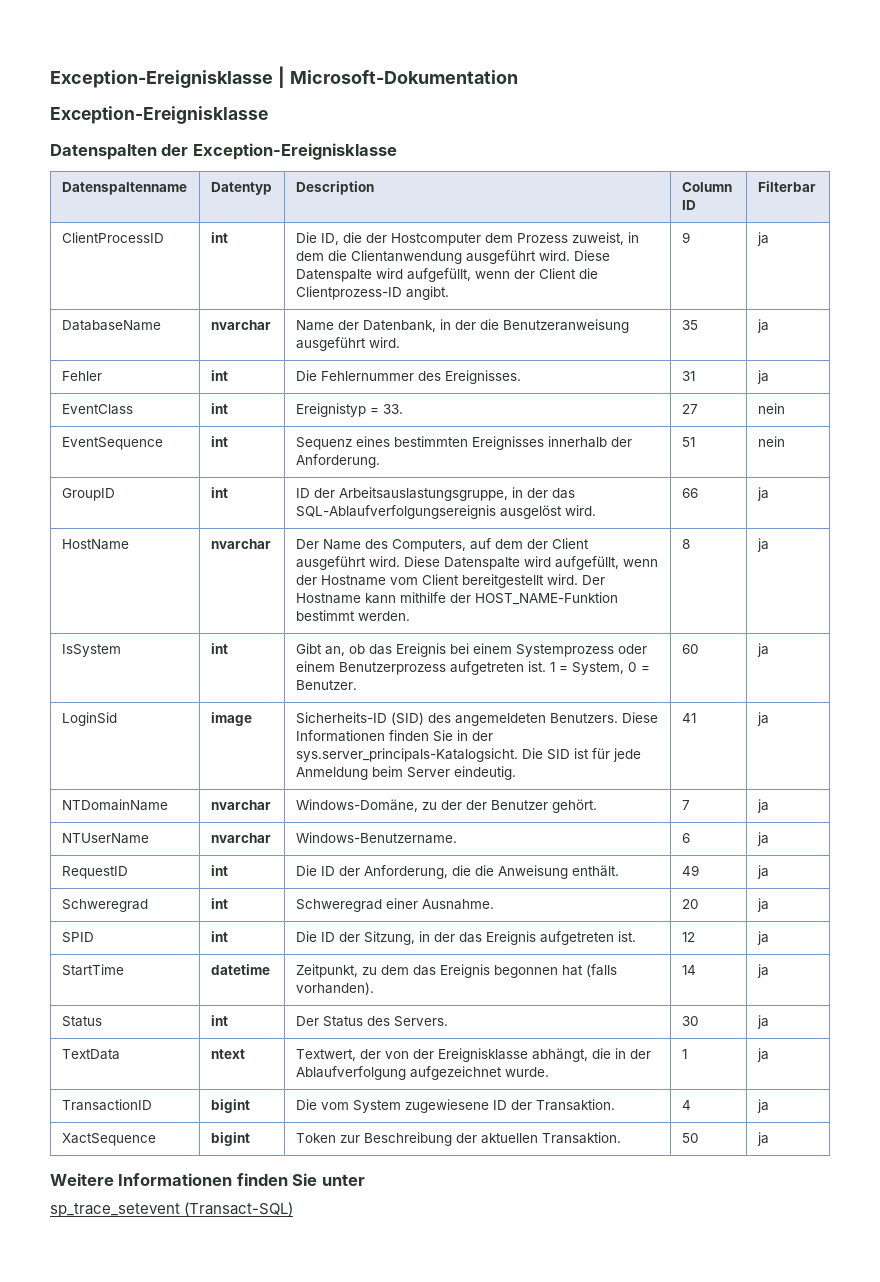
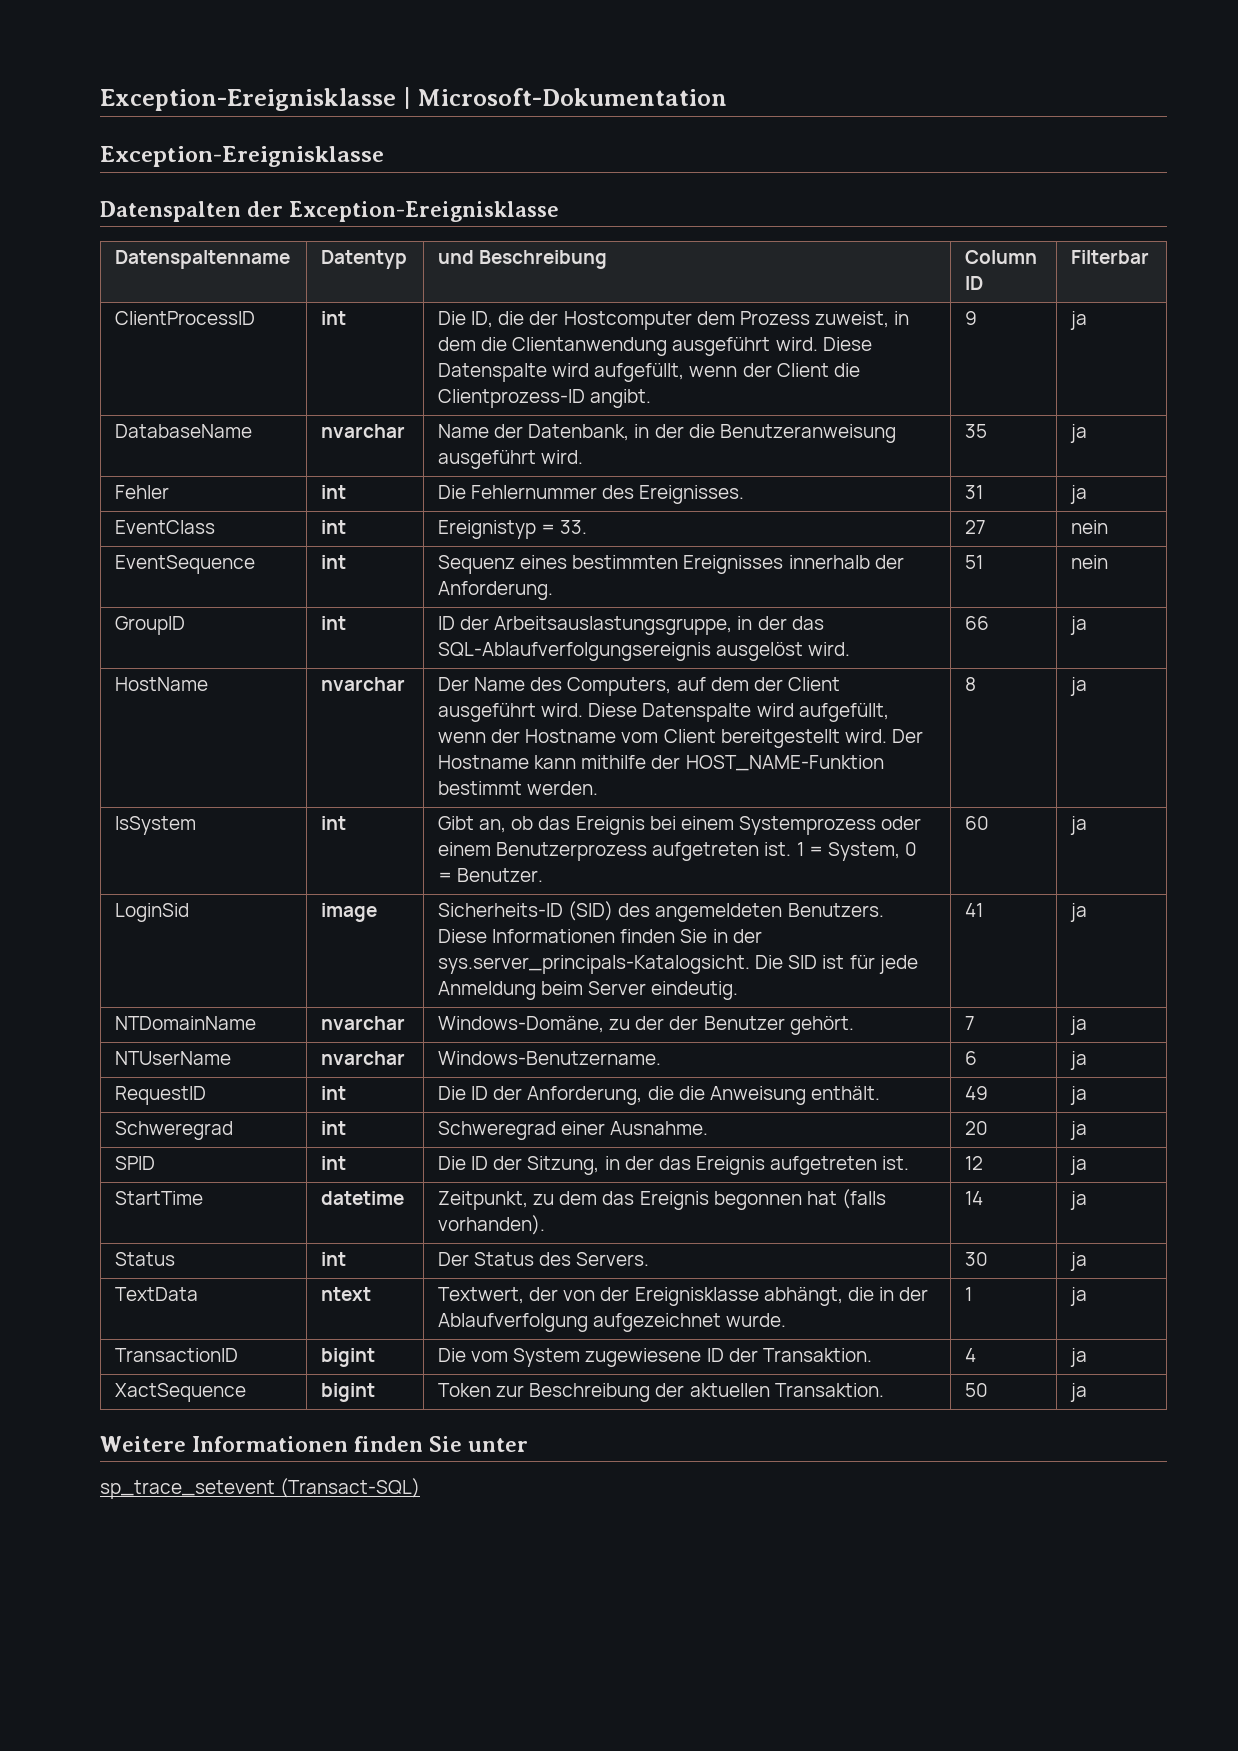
[295,181,374,195] Description -> [438,250,608,269] und Beschreibung

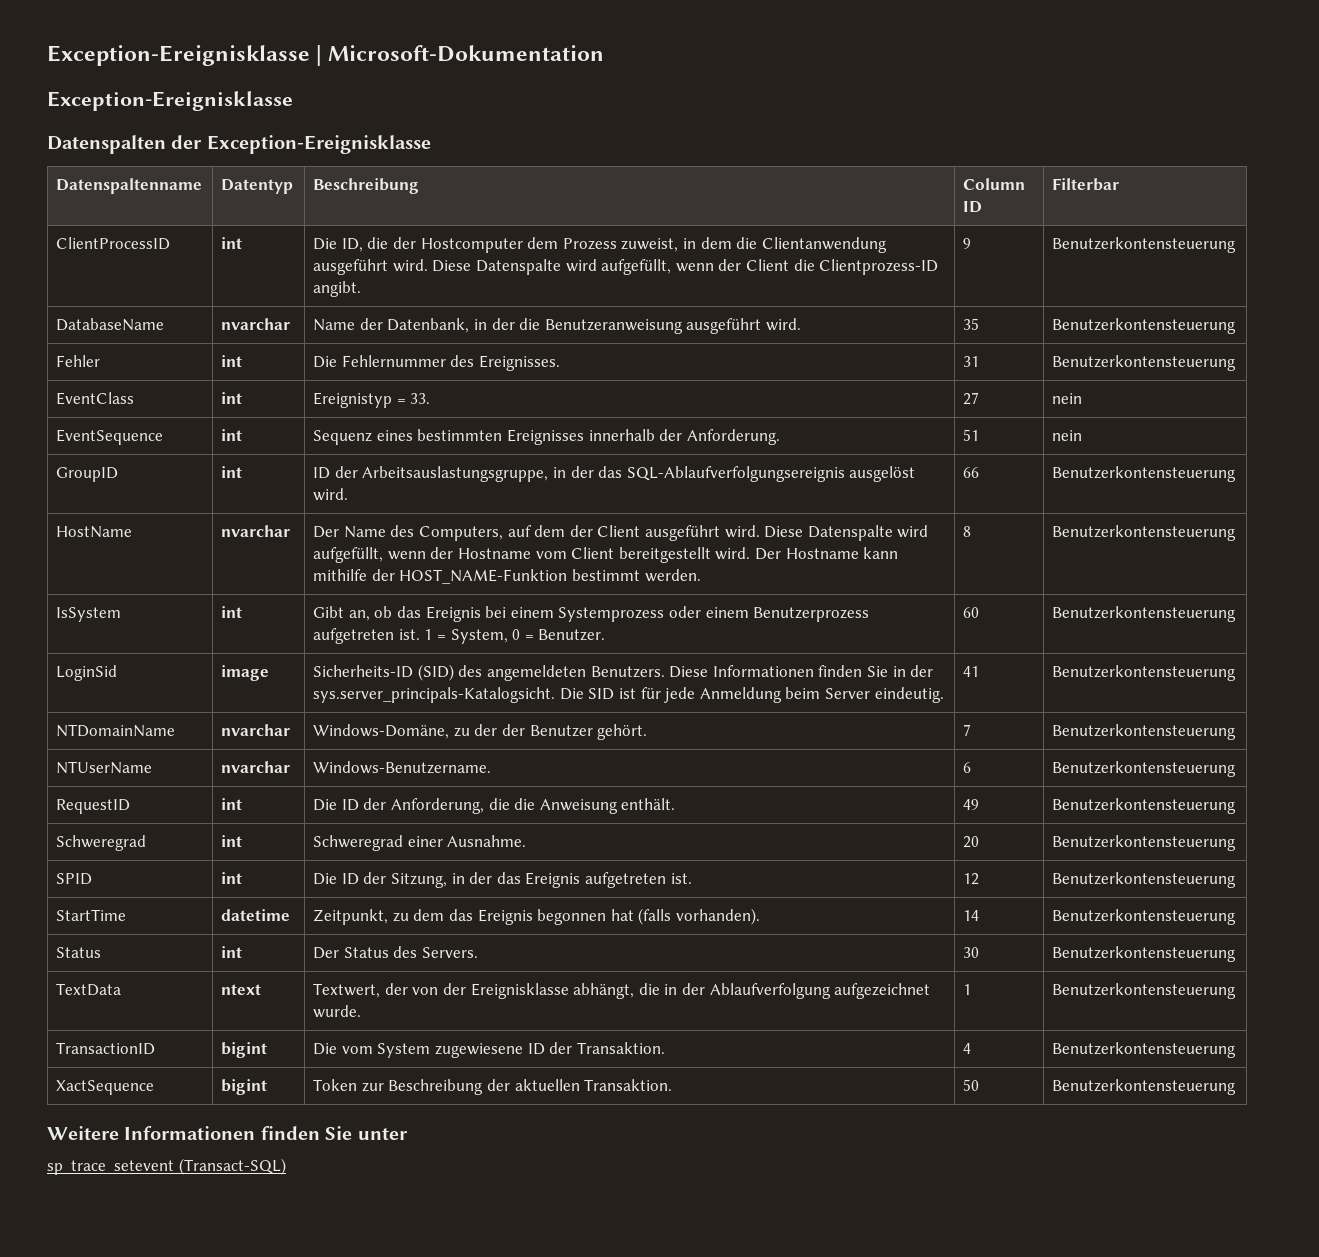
[438,250,475,264] und -> (294, 186) none
[1070,311,1088,330] ja -> [1052,237,1237,253] Benutzerkontensteuerung
[1070,424,1088,443] ja -> [1052,318,1237,334] Benutzerkontensteuerung
[1070,485,1088,504] ja -> [1052,355,1237,371] Benutzerkontensteuerung
[1070,616,1088,635] ja -> [1052,466,1237,482] Benutzerkontensteuerung
[1070,677,1088,696] ja -> [1052,525,1237,541] Benutzerkontensteuerung
[1070,816,1088,835] ja -> [1052,606,1237,622] Benutzerkontensteuerung
[1070,903,1088,922] ja -> [1052,665,1237,681] Benutzerkontensteuerung
[1070,1016,1088,1035] ja -> [1052,724,1237,740] Benutzerkontensteuerung
[1070,1051,1088,1070] ja -> [1052,761,1237,777] Benutzerkontensteuerung
[1070,1086,1088,1105] ja -> [1052,798,1237,814] Benutzerkontensteuerung
[1070,1121,1088,1140] ja -> [1052,835,1237,851] Benutzerkontensteuerung
[1070,1156,1088,1175] ja -> [1052,872,1237,888] Benutzerkontensteuerung
[1070,1191,1088,1210] ja -> [1052,909,1237,925] Benutzerkontensteuerung
[1070,1252,1088,1271] ja -> [1052,946,1237,962] Benutzerkontensteuerung
[1070,1287,1088,1306] ja -> [1052,983,1237,999] Benutzerkontensteuerung
[1070,1348,1088,1367] ja -> [1052,1042,1237,1058] Benutzerkontensteuerung
[1070,1383,1088,1402] ja -> [1052,1079,1237,1095] Benutzerkontensteuerung

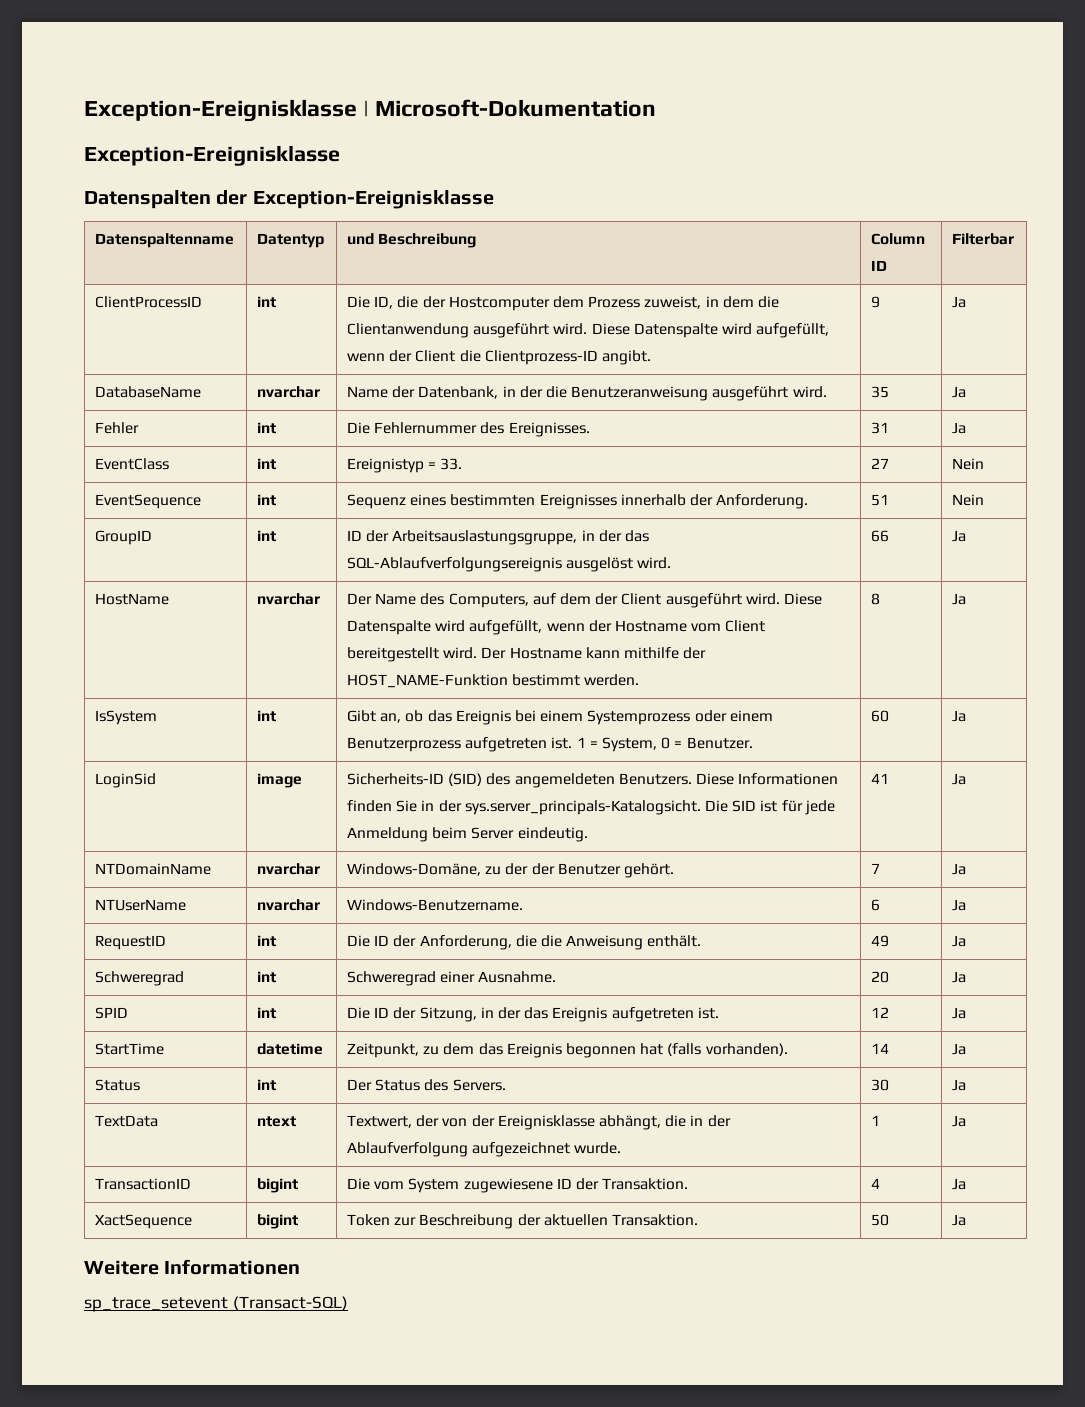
(294, 186) none -> [347,233,375,245] und
[1052,237,1237,253] Benutzerkontensteuerung -> [952,296,967,308] Ja
[1052,318,1237,334] Benutzerkontensteuerung -> [952,386,967,398] Ja
[1052,355,1237,371] Benutzerkontensteuerung -> [952,422,967,434] Ja
[1052,393,1083,404] nein -> [952,458,985,470] Nein
[1052,430,1083,441] nein -> [952,494,985,506] Nein
[1052,466,1237,482] Benutzerkontensteuerung -> [952,530,967,542] Ja
[1052,525,1237,541] Benutzerkontensteuerung -> [952,593,967,605] Ja
[1052,606,1237,622] Benutzerkontensteuerung -> [952,710,967,722] Ja
[1052,665,1237,681] Benutzerkontensteuerung -> [952,773,967,785] Ja
[1052,724,1237,740] Benutzerkontensteuerung -> [952,863,967,875] Ja
[1052,761,1237,777] Benutzerkontensteuerung -> [952,899,967,911] Ja
[1052,798,1237,814] Benutzerkontensteuerung -> [952,935,967,947] Ja
[1052,835,1237,851] Benutzerkontensteuerung -> [952,971,967,983] Ja
[1052,872,1237,888] Benutzerkontensteuerung -> [952,1007,967,1019] Ja
[1052,909,1237,925] Benutzerkontensteuerung -> [952,1043,967,1055] Ja
[1052,946,1237,962] Benutzerkontensteuerung -> [952,1079,967,1091] Ja
[1052,983,1237,999] Benutzerkontensteuerung -> [952,1115,967,1127] Ja
[1052,1042,1237,1058] Benutzerkontensteuerung -> [952,1178,967,1190] Ja
[1052,1079,1237,1095] Benutzerkontensteuerung -> [952,1214,967,1226] Ja
[260,1126,408,1140] finden Sie unter -> (301, 1267) none

